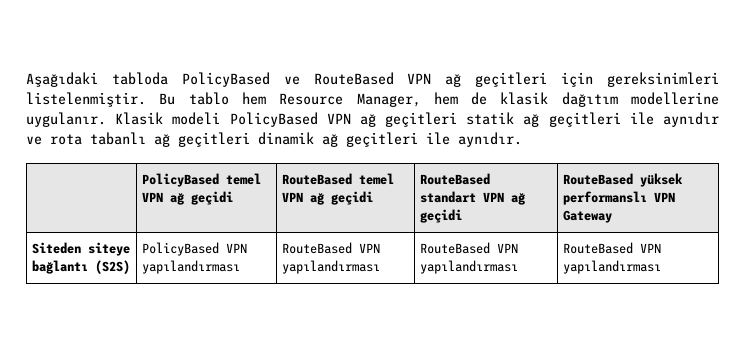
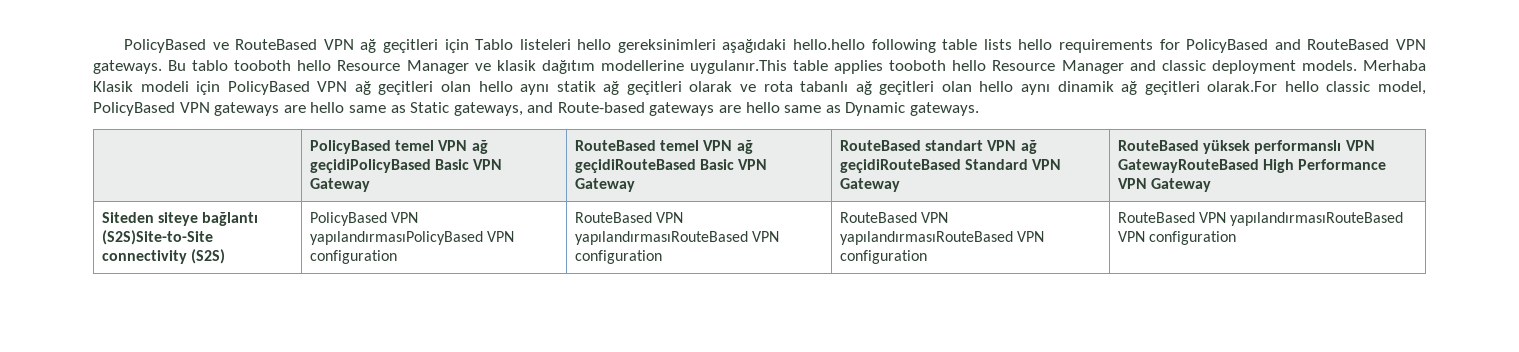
[26,72,168,87] Aşağıdaki tabloda -> (123, 46) none
[607,72,720,87] [26,92,719,107] [26,112,106,127] gereksinimleri listelenmiştir. Bu tablo hem Resource Manager, hem de klasik dağıtım modellerine uygulanır. -> [475,39,1427,53] [93,60,1426,74] Tablo listeleri hello gereksinimleri aşağıdaki hello.hello following table lists hello requirements for PolicyBased and RouteBased VPN gateways. Bu tablo tooboth hello Resource Manager ve klasik dağıtım modellerine uygulanır.This table applies tooboth hello Resource Manager and classic deployment models. Merhaba
(221, 118) none -> [196,81,221,95] için
(458, 119) none -> [441,81,550,95] olan hello aynı
[629,112,719,127] ile aynıdır -> [689,81,733,92] olarak
[258,132,522,147] dinamik ağ geçitleri ile aynıdır. -> [941,81,1427,95] [93,102,980,116] olan hello aynı dinamik ağ geçitleri olarak.For hello classic model, PolicyBased VPN gateways are hello same as Static gateways, and Route-based gateways are hello same as Dynamic gateways.
[191,191,234,205] geçidi -> [310,159,503,173] [310,178,371,192] geçidiPolicyBased Basic VPN Gateway
[331,191,374,205] geçidi -> [575,159,768,173] [575,178,636,192] geçidiRouteBased Basic VPN Gateway
[420,209,463,223] geçidi -> [840,159,1062,173] [840,178,901,192] geçidiRouteBased Standard VPN Gateway
(676, 197) none -> [1118,159,1387,173] [1118,178,1148,189] GatewayRouteBased High Performance VPN
(89, 267) none -> [102,230,214,245] [102,250,188,264] (S2S)Site-to-Site connectivity
[142,260,241,274] [282,242,381,254] [282,260,381,274] [420,242,519,254] [420,260,519,274] [563,242,662,254] [563,260,662,274] yapılandırması | RouteBased VPN yapılandırması | RouteBased VPN yapılandırması | RouteBased VPN yapılandırması -> [310,231,515,245] [310,250,398,264] [575,212,684,223] [575,231,780,245] [575,250,663,264] [840,212,949,223] [840,231,1045,245] [840,250,928,264] [1118,212,1404,226] [1118,231,1237,245] yapılandırmasıPolicyBased VPN configuration | RouteBased VPN yapılandırmasıRouteBased VPN configuration | RouteBased VPN yapılandırmasıRouteBased VPN configuration | RouteBased VPN yapılandırmasıRouteBased VPN configuration

